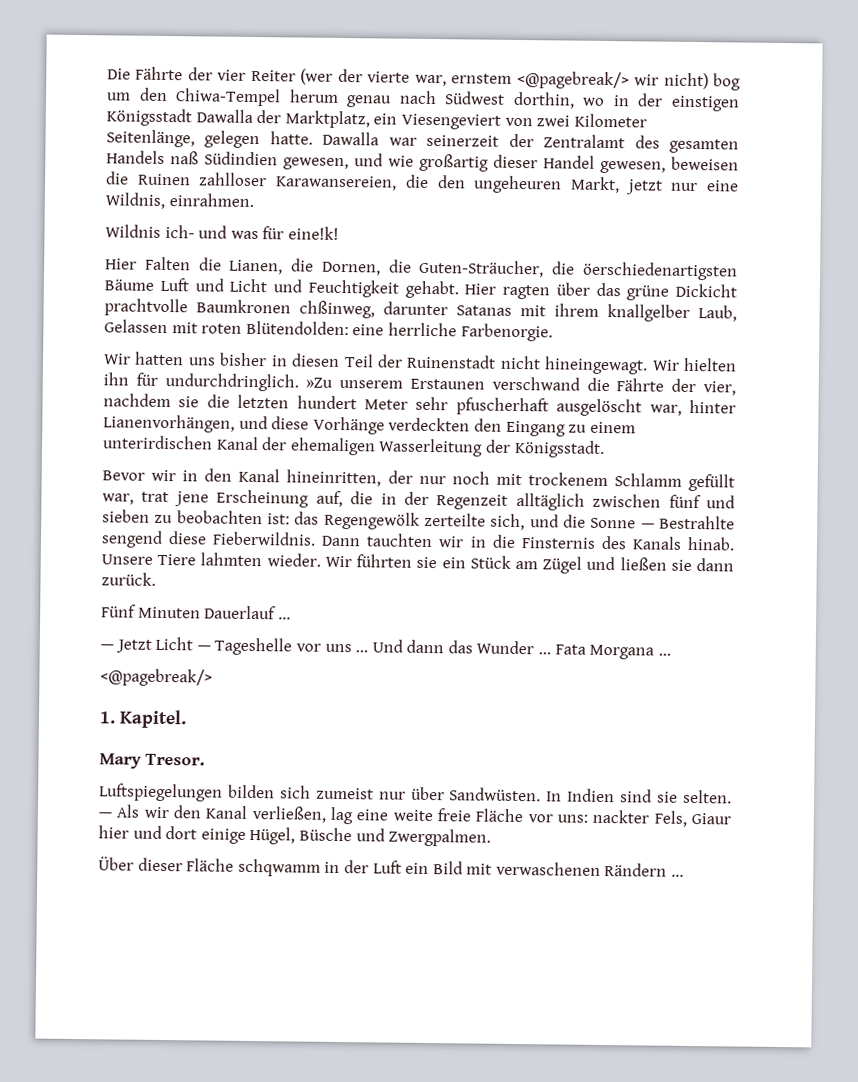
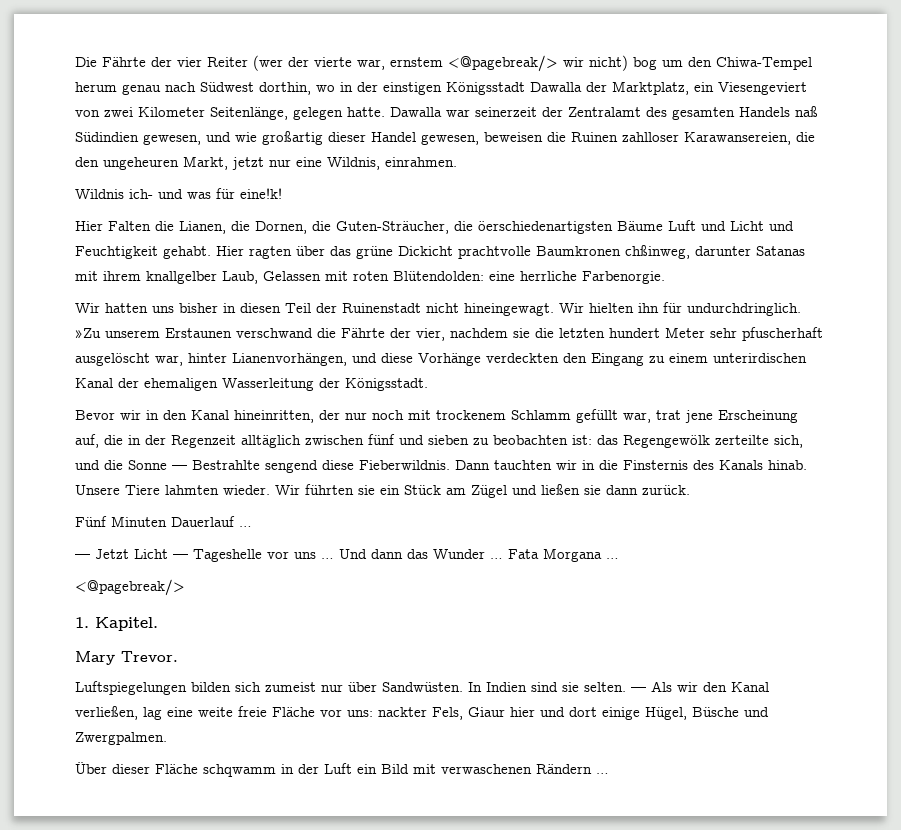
[145,753,205,766] Tresor. -> [121,651,178,662] Trevor.

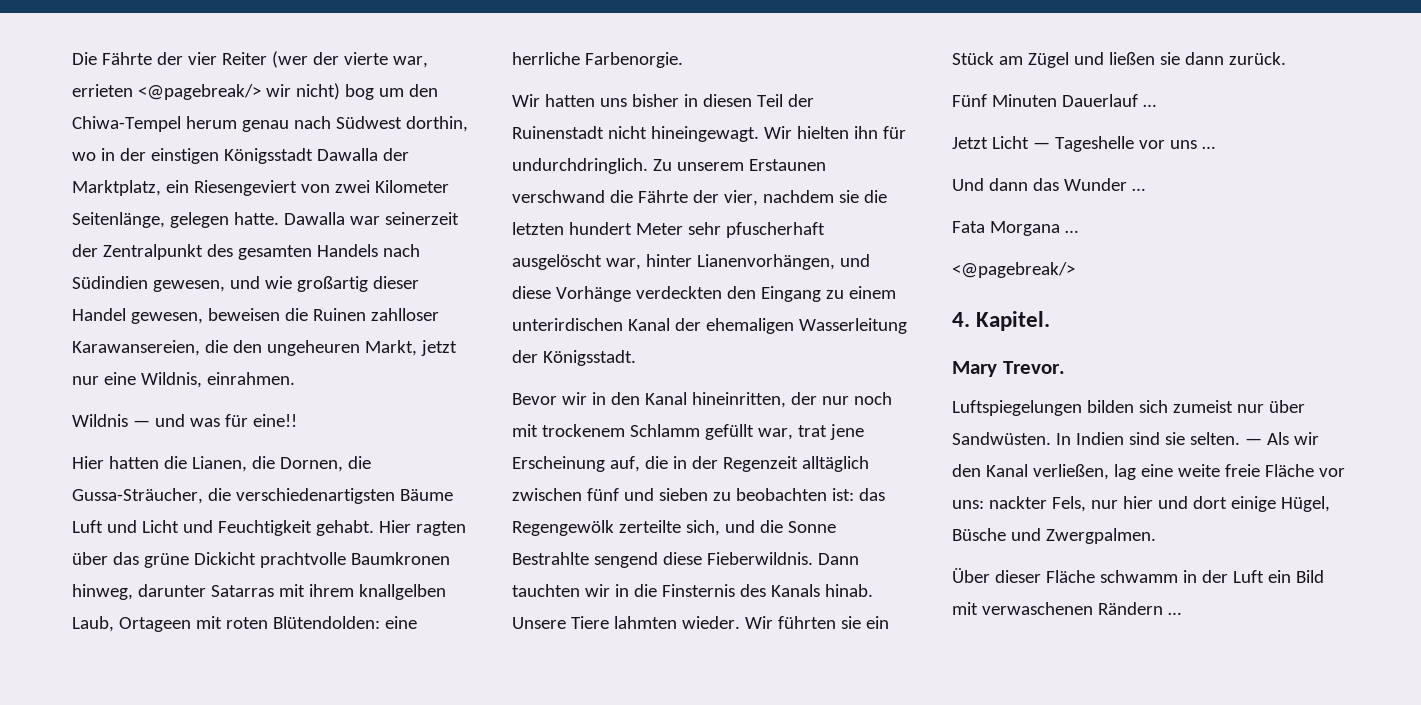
[390,57,443,67] ernstem -> [72,84,133,97] errieten
[718,82,807,95] Viesengeviert -> [193,180,297,196] Riesengeviert
[568,107,641,117] Zentralamt -> [102,244,203,260] Zentralpunkt
[795,106,818,117] naß -> [382,244,420,257] nach
[129,189,153,199] ich- -> [132,420,150,427] —
[240,188,282,199] [75,221,151,231] eine!k! // Hier Falten -> [252,414,297,427] [72,456,159,469] eine!! // Hier hatten
[336,221,613,234] Guten-Sträucher, die öerschiedenartigsten -> [72,488,395,504] Gussa-Sträucher, die verschiedenartigsten
[625,245,805,259] [75,271,321,284] chßinweg, darunter Satanas mit ihrem knallgelber Laub, Gelassen -> [72,584,446,600] [72,616,191,632] hinweg, darunter Satarras mit ihrem knallgelben Laub, Ortageen
[75,328,101,338] »Zu -> [652,159,672,171] Zu
[172,465,187,470] — -> (836, 527) none
[75,554,90,559] — -> (1156, 105) none
(334, 558) none -> (1215, 147) //
(503, 558) none -> (1145, 189) //
[75,617,89,628] 1. -> [952,312,970,327] 4.
[468,707,505,717] Giaur -> [1090,500,1118,509] nur
[203,764,276,777] schqwamm -> [1099,570,1178,583] schwamm

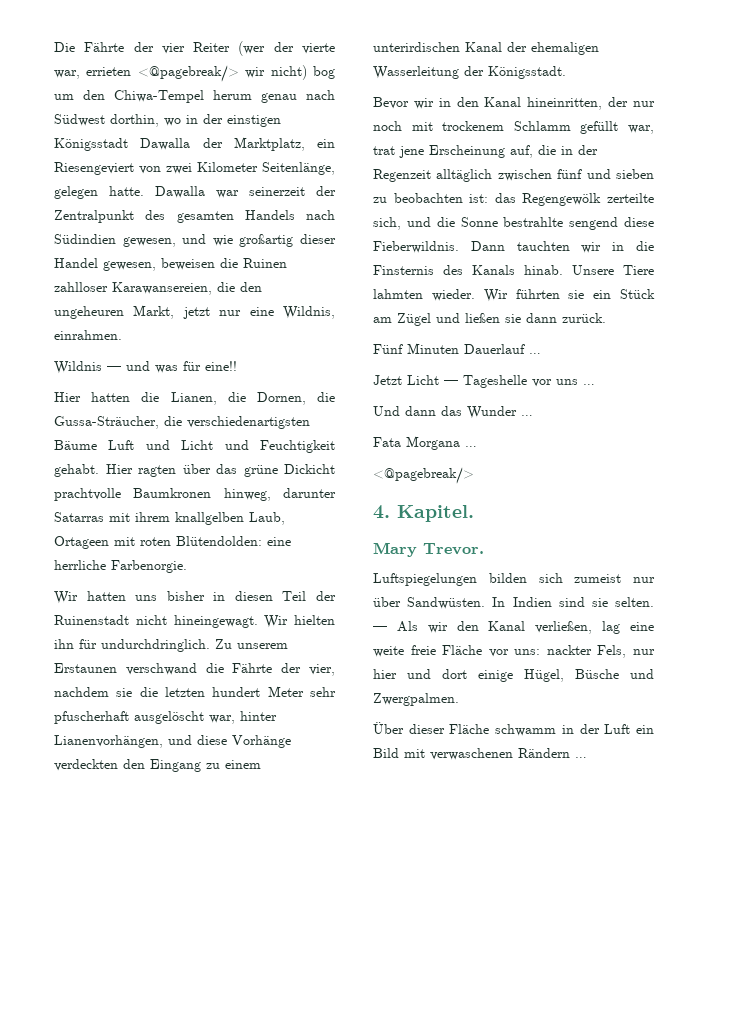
[512,552,589,565] Bestrahlte -> [503,217,564,227] bestrahlte

